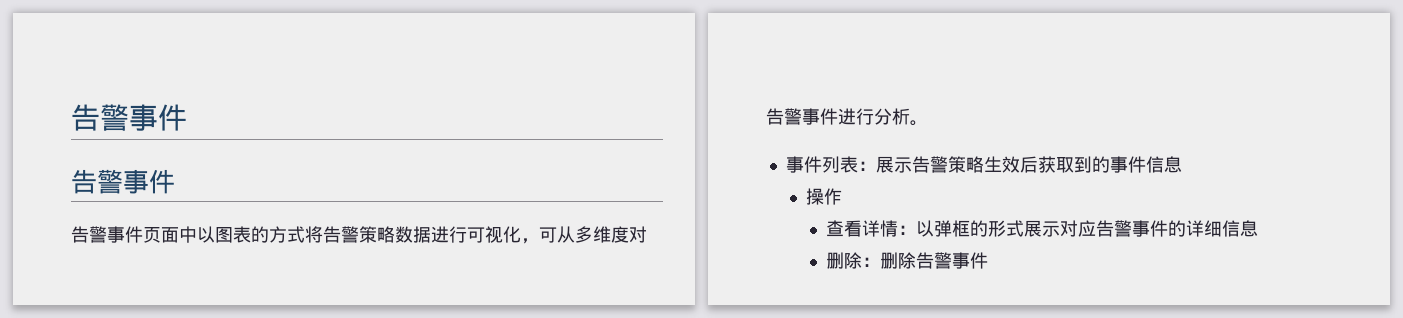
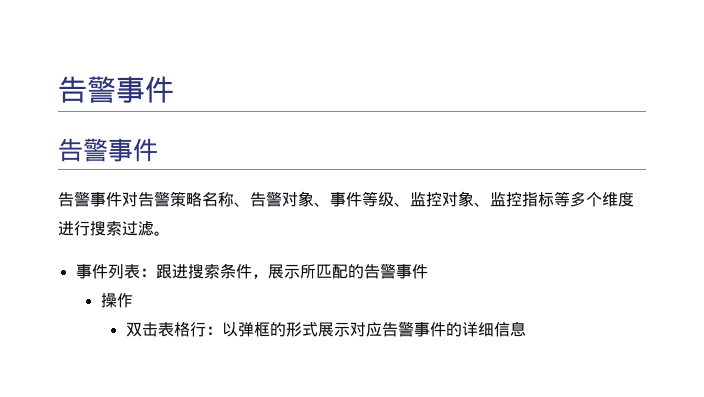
[143,226,647,244] [766,108,928,126] [785,156,1182,173] 页面中以图表的方式将告警策略数据进行可视化，可从多维度对告警事件进行分析。 // 事件列表：展示告警策略生效后获取到的事件信息 -> [122,191,634,207] [58,220,170,236] [75,263,428,279] 对告警策略名称、告警对象、事件等级、监控对象、监控指标等多个维度进行搜索过滤。 // 事件列表：跟进搜索条件，展示所匹配的告警事件
[826,220,899,237] 查看详情 -> [125,322,206,337] 双击表格行
[826,252,989,269] // 删除：删除告警事件 -> (526, 329) none

